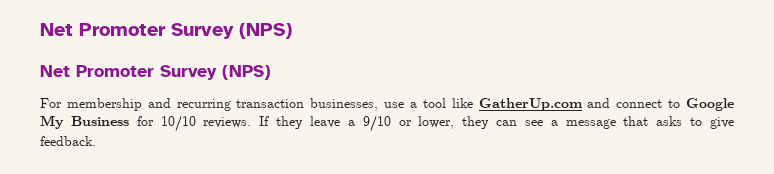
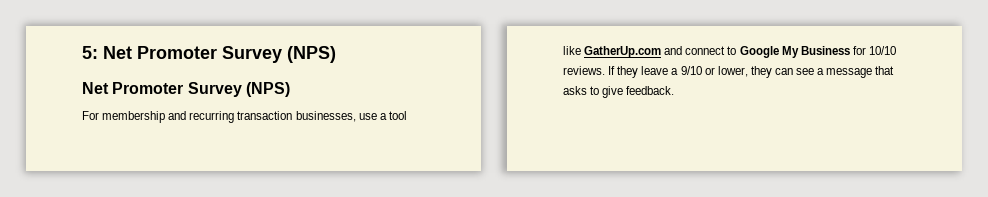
(40, 29) none -> [82,46,98,59] 5:

